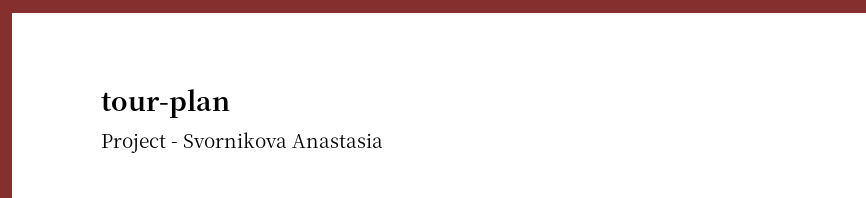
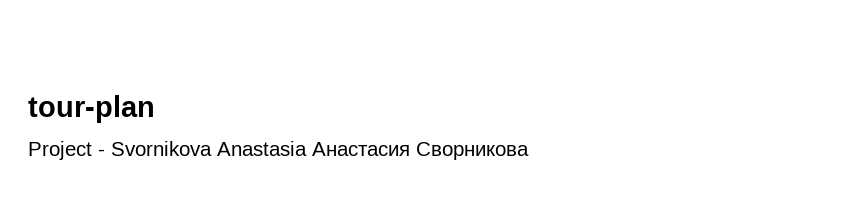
(384, 140) none -> [312,142,529,160] Анастасия Сворникова

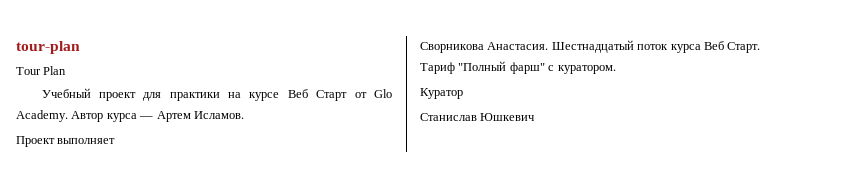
[28,141,529,160] Project - Svornikova Anastasia Анастасия Сворникова -> [16,66,67,75] [41,88,393,101] [16,110,244,122] [16,136,116,147] [420,40,761,53] [420,61,616,74] [420,88,463,99] [420,113,535,121] Tour Plan // Учебный проект для практики на курсе Веб Старт от Glo Academy. Автор курса — Артем Исламов. // Проект выполняет // Сворникова Анастасия. Шестнадцатый поток курса Веб Старт. Тариф "Полный фарш" с куратором. // Куратор // Станислав Юшкевич

